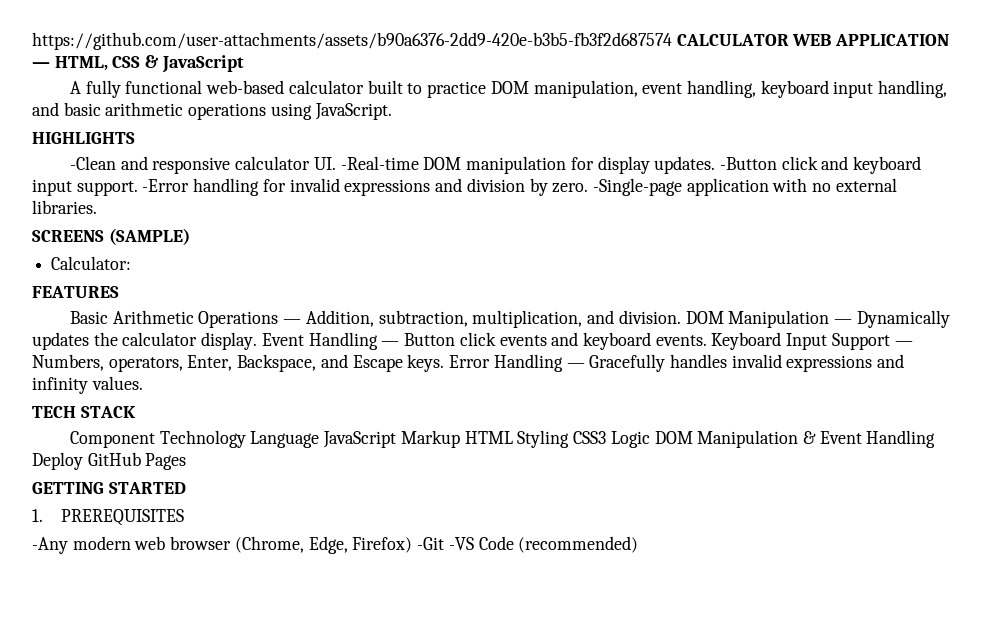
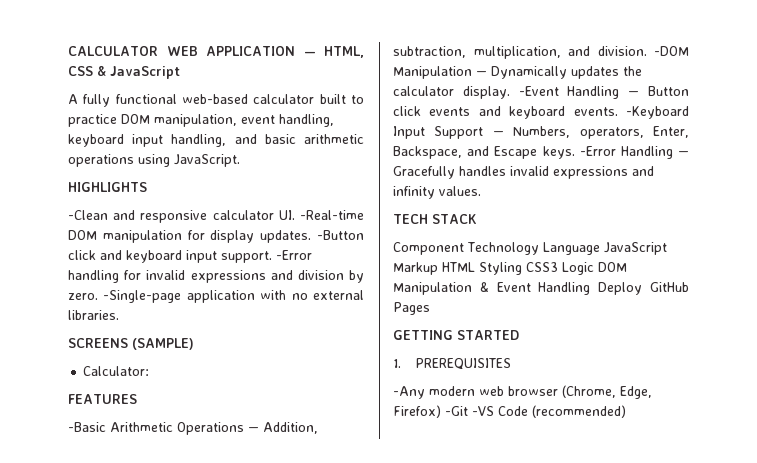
[32,32,672,50] https://github.com/user-attachments/assets/b90a6376-2dd9-420e-b3b5-fb3f2d687574 -> (68, 51) none
[70,311,109,324] Basic -> [68,422,106,432] -Basic
[685,311,724,324] DOM -> [654,46,689,56] -DOM
[261,333,304,346] Event -> [518,86,559,96] -Event
[711,332,782,350] Keyboard -> [626,106,689,119] -Keyboard
[449,355,491,368] Error -> [579,146,616,156] -Error

